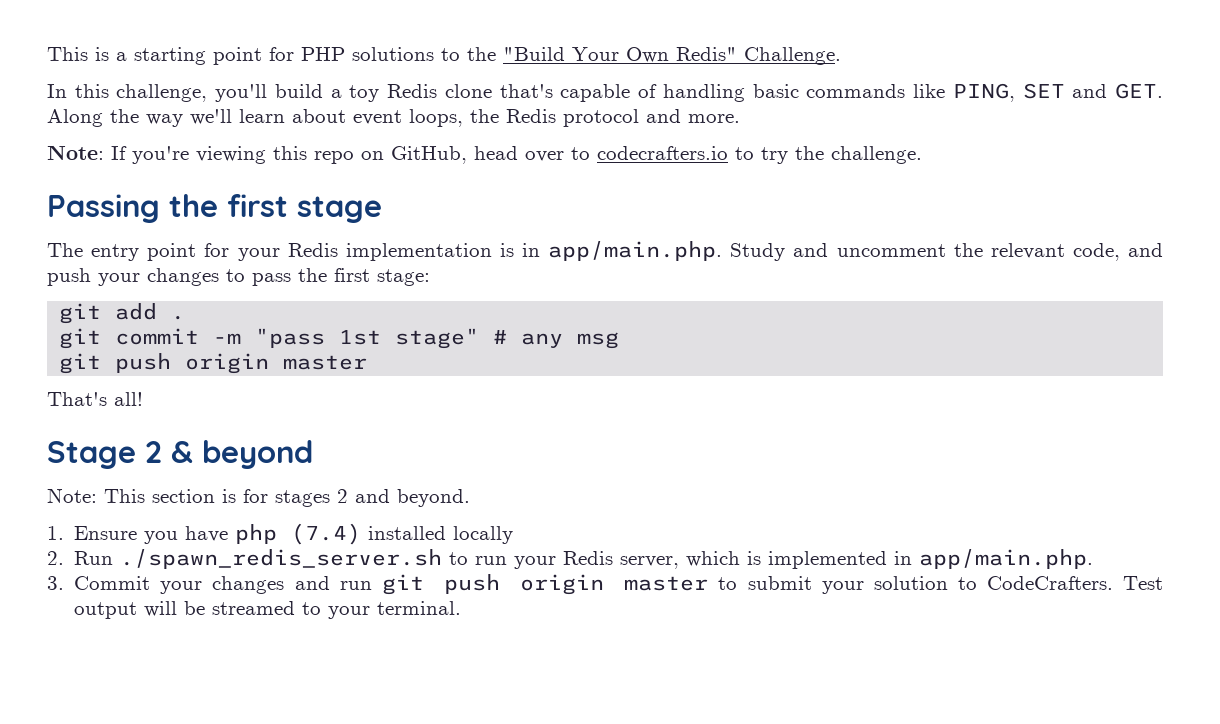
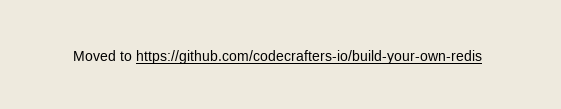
[47,47,841,65] [47,83,1163,102] [47,109,740,127] [47,145,922,164] [47,194,382,223] [47,241,1163,261] [47,268,430,286] [59,303,186,324] [59,328,620,349] [59,353,368,374] [47,392,143,406] [47,440,313,469] [47,488,470,507] [47,523,514,545] [47,549,1094,569] [47,574,1163,595] [74,601,462,619] This is a starting point for PHP solutions to the "Build Your Own Redis" Challenge. // In this challenge, you'll build a toy Redis clone that's capable of handling basic commands like PING, SET and GET. Along the way we'll learn about event loops, the Redis protocol and more. // Note: If you're viewing this repo on GitHub, head over to codecrafters.io to try the challenge. // Passing the first stage // The entry point for your Redis implementation is in app/main.php. Study and uncomment the relevant code, and push your changes to pass the first stage: // git add . // git commit -m "pass 1st stage" # any msg // git push origin master // That's all! // Stage 2 & beyond // Note: This section is for stages 2 and beyond. // 1. Ensure you have php (7.4) installed locally // 2. Run ./spawn_redis_server.sh to run your Redis server, which is implemented in app/main.php. // 3. Commit your changes and run git push origin master to submit your solution to CodeCrafters. Test output will be streamed to your terminal. -> [73,50,482,64] Moved to https://github.com/codecrafters-io/build-your-own-redis

